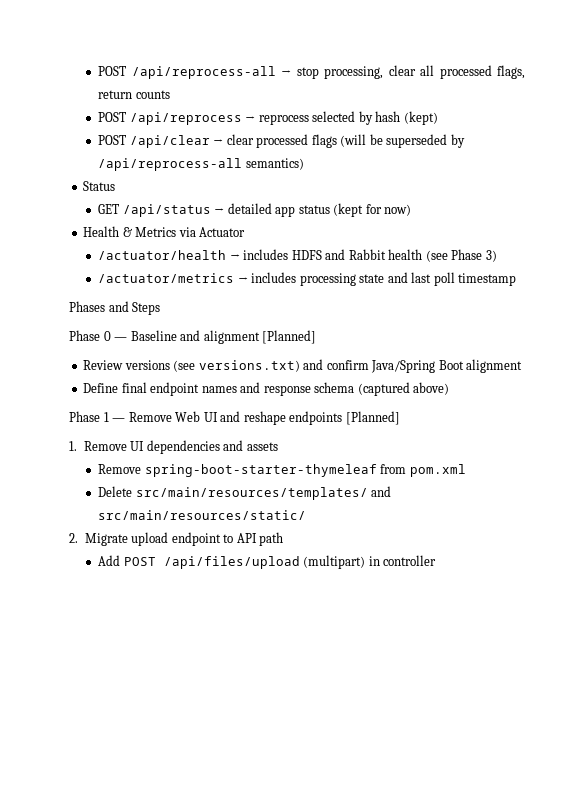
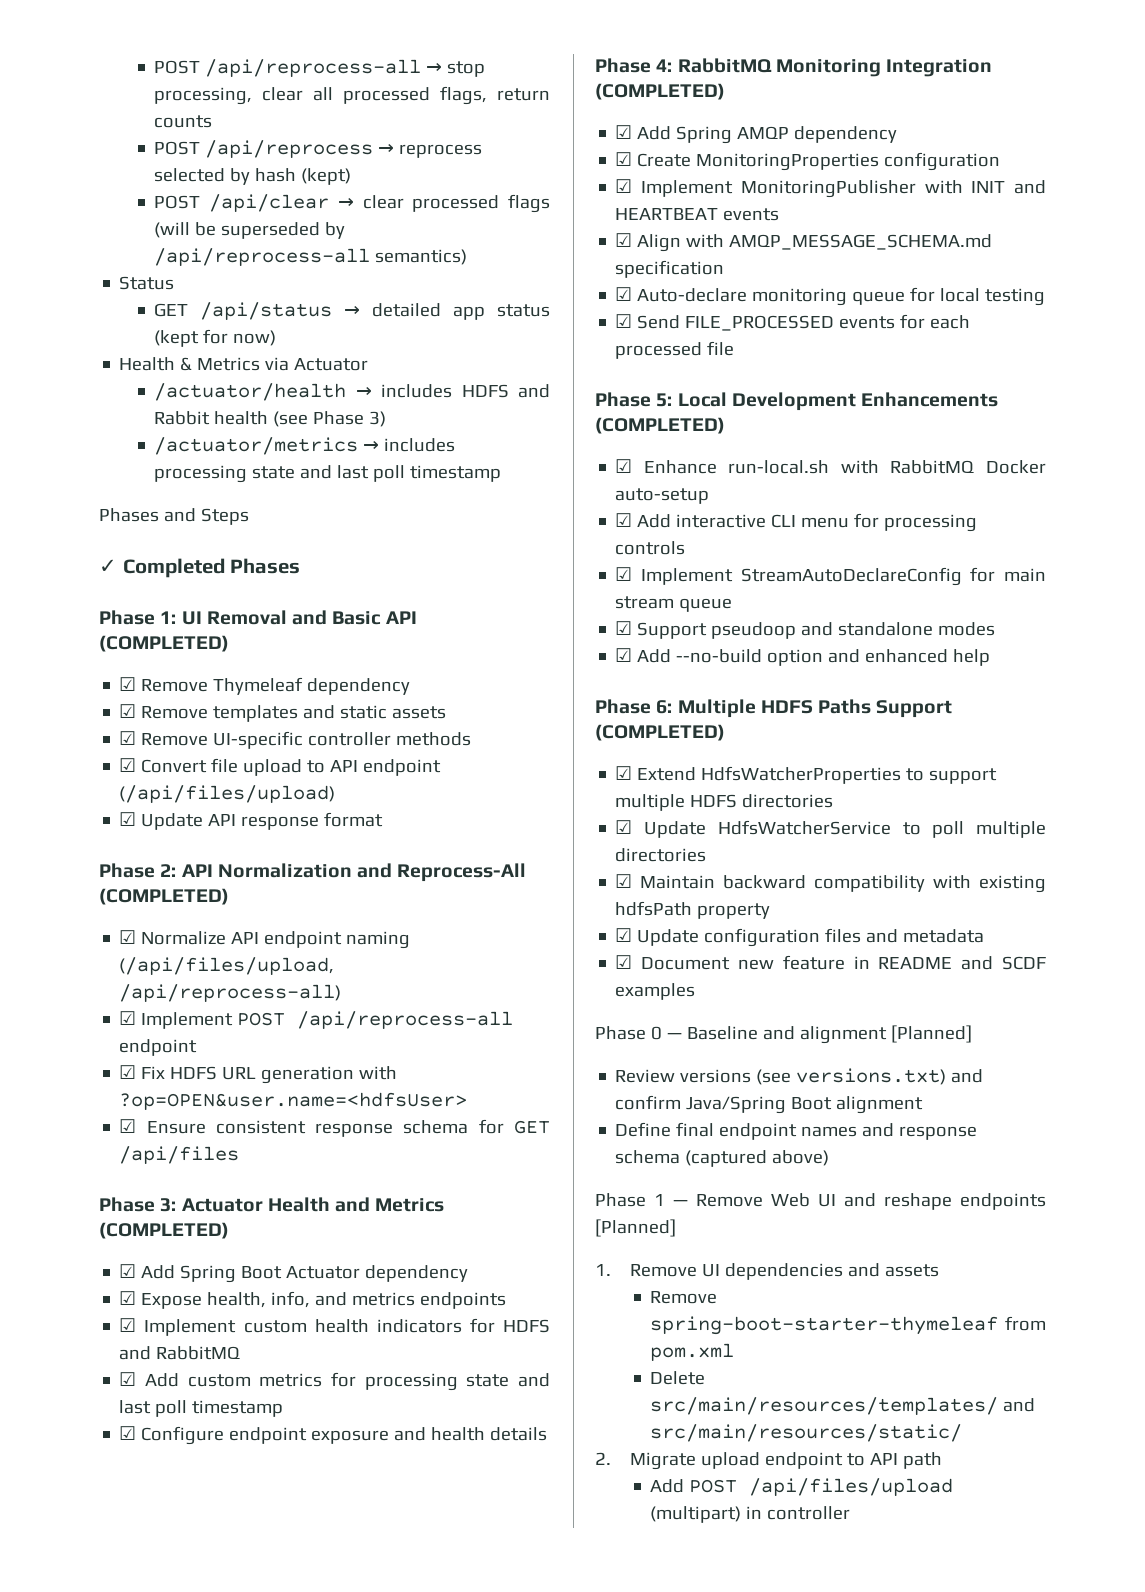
(161, 308) none -> [99,558,301,578] [99,610,417,625] [99,635,229,652] [119,677,411,695] [119,704,447,722] [119,731,472,749] [119,758,442,776] [119,785,336,803] [119,812,384,830] [99,863,527,882] [99,888,229,905] [119,930,411,949] [119,957,335,975] [119,984,342,1002] [119,1011,514,1029] [119,1039,198,1056] [119,1065,398,1084] [119,1092,468,1110] [119,1119,550,1137] [119,1146,240,1164] [99,1197,445,1212] [99,1222,229,1239] [119,1264,469,1283] [119,1291,507,1309] [119,1318,550,1336] [119,1346,241,1360] [119,1372,550,1391] [119,1400,284,1417] [119,1426,548,1445] [595,58,993,77] [595,83,725,100] [615,125,898,144] [615,152,1001,171] [615,179,1046,198] [615,208,780,221] [615,233,993,252] [615,260,725,278] [615,287,1046,306] [615,314,971,331] [615,341,735,359] [595,392,999,411] [595,417,725,434] [615,459,1046,474] [615,488,710,504] [615,513,978,532] [615,541,686,555] [615,567,1046,586] [615,596,733,612] [615,621,996,639] [615,648,991,666] [595,699,953,718] [595,724,725,741] [615,766,998,784] [615,794,834,811] [615,820,1046,838] [615,848,707,862] [615,874,1046,893] [615,901,771,919] [615,928,985,947] [615,955,1046,970] [615,983,696,1000] // ✓ Completed Phases // Phase 1: UI Removal and Basic API (COMPLETED) // ☑ Remove Thymeleaf dependency // ☑ Remove templates and static assets // ☑ Remove UI-specific controller methods // ☑ Convert file upload to API endpoint (/api/files/upload) // ☑ Update API response format // Phase 2: API Normalization and Reprocess-All (COMPLETED) // ☑ Normalize API endpoint naming (/api/files/upload, /api/reprocess-all) // ☑ Implement POST /api/reprocess-all endpoint // ☑ Fix HDFS URL generation with ?op=OPEN&user.name=<hdfsUser> // ☑ Ensure consistent response schema for GET /api/files // Phase 3: Actuator Health and Metrics (COMPLETED) // ☑ Add Spring Boot Actuator dependency // ☑ Expose health, info, and metrics endpoints // ☑ Implement custom health indicators for HDFS and RabbitMQ // ☑ Add custom metrics for processing state and last poll timestamp // ☑ Configure endpoint exposure and health details // Phase 4: RabbitMQ Monitoring Integration (COMPLETED) // ☑ Add Spring AMQP dependency // ☑ Create MonitoringProperties configuration // ☑ Implement MonitoringPublisher with INIT and HEARTBEAT events // ☑ Align with AMQP_MESSAGE_SCHEMA.md specification // ☑ Auto-declare monitoring queue for local testing // ☑ Send FILE_PROCESSED events for each processed file // Phase 5: Local Development Enhancements (COMPLETED) // ☑ Enhance run-local.sh with RabbitMQ Docker auto-setup // ☑ Add interactive CLI menu for processing controls // ☑ Implement StreamAutoDeclareConfig for main stream queue // ☑ Support pseudoop and standalone modes // ☑ Add --no-build option and enhanced help // Phase 6: Multiple HDFS Paths Support (COMPLETED) // ☑ Extend HdfsWatcherProperties to support multiple HDFS directories // ☑ Update HdfsWatcherService to poll multiple directories // ☑ Maintain backward compatibility with existing hdfsPath property // ☑ Update configuration files and metadata // ☑ Document new feature in README and SCDF examples

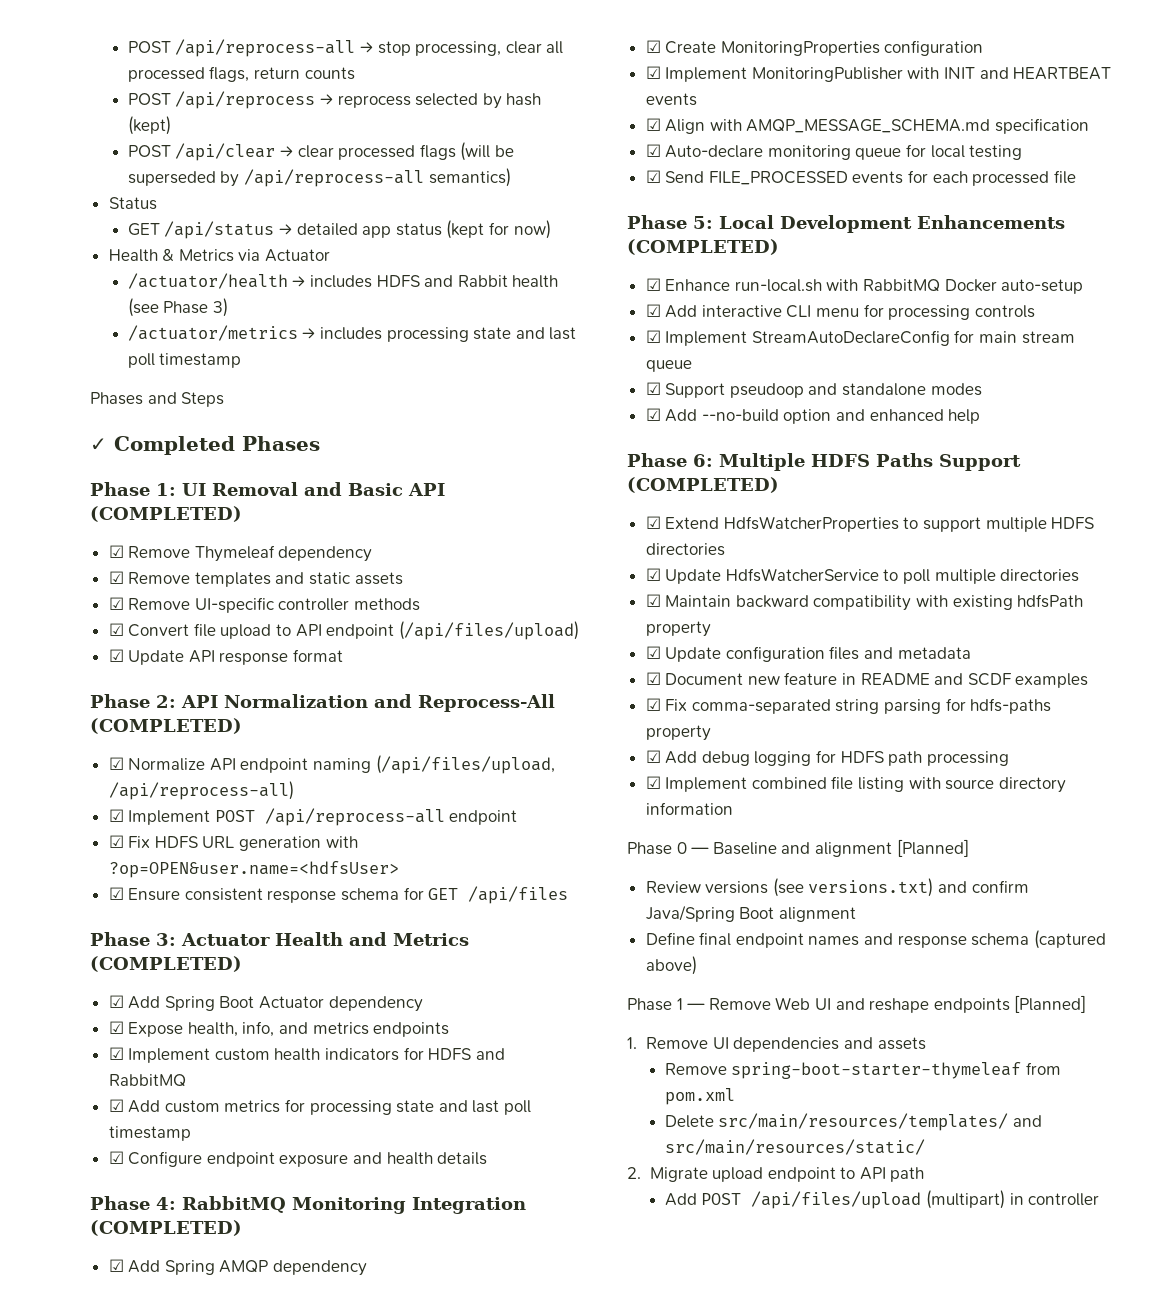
(696, 991) none -> [645,698,1052,714] [645,725,711,741] [645,750,1009,766] [645,776,1066,793] [645,802,733,815] // ☑ Fix comma-separated string parsing for hdfs-paths property // ☑ Add debug logging for HDFS path processing // ☑ Implement combined file listing with source directory information

